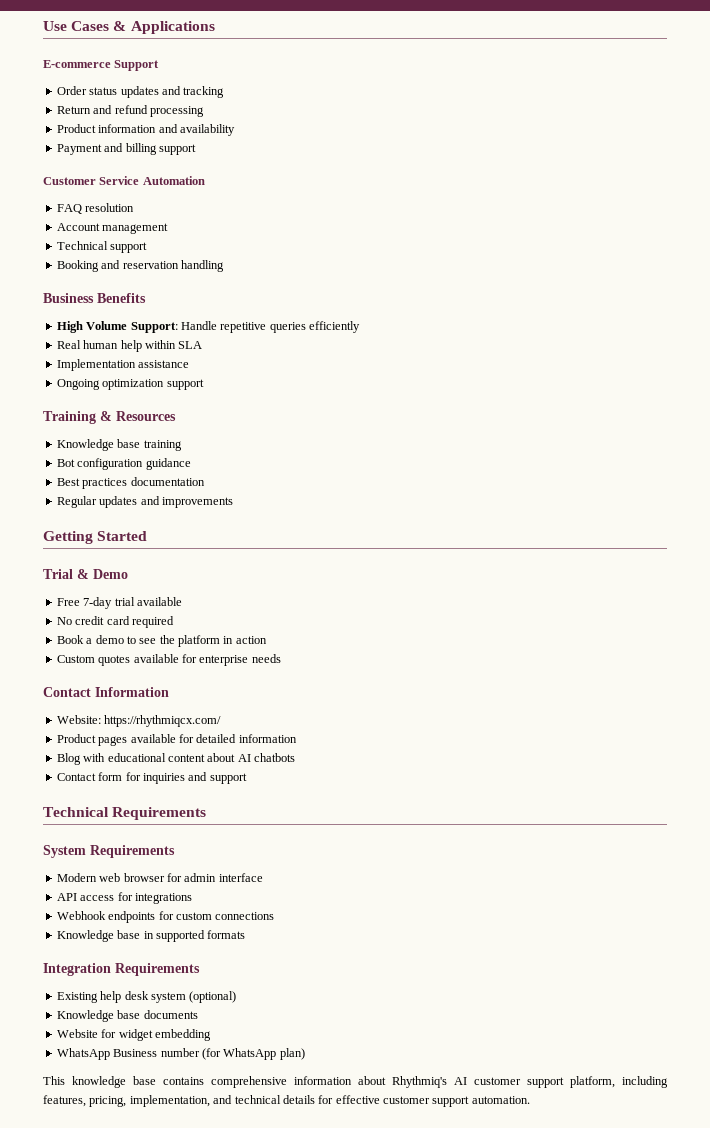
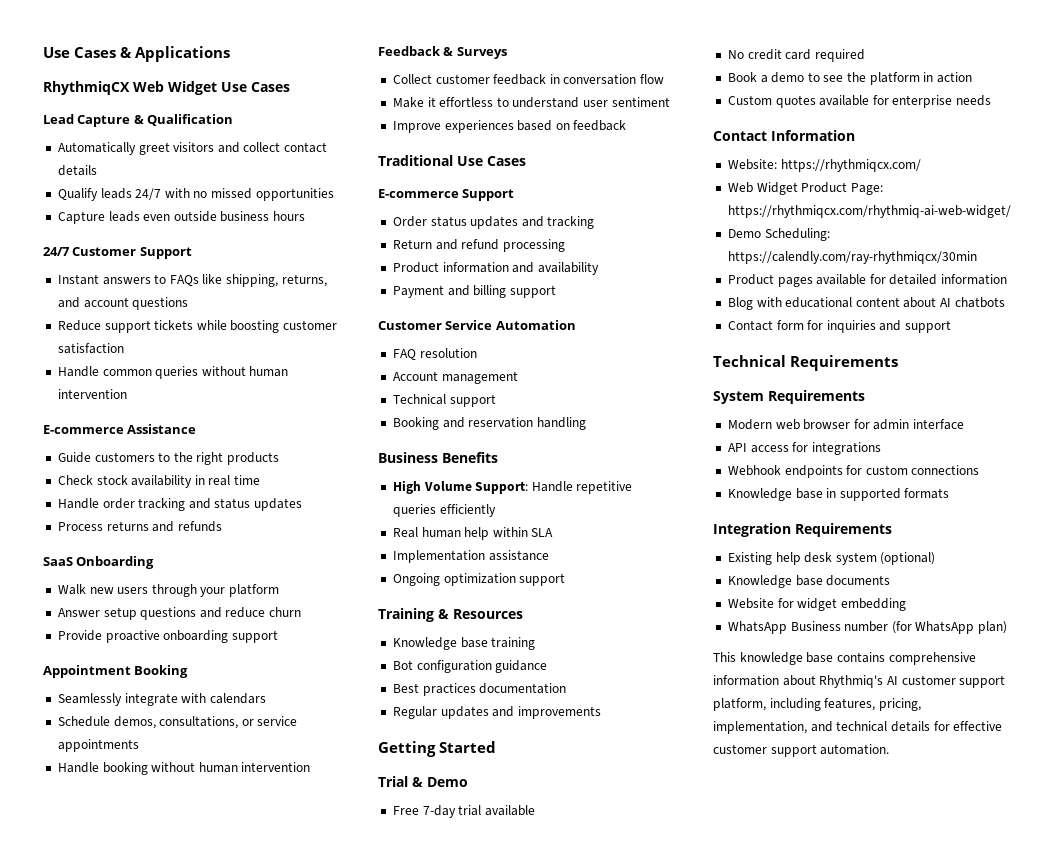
(215, 27) none -> [43,81,290,95] [43,114,234,127] [57,142,328,155] [57,165,97,176] [57,188,334,201] [57,211,306,224] [43,247,192,259] [57,274,327,287] [57,297,189,310] [57,320,338,333] [57,343,124,354] [57,366,289,379] [57,389,127,399] [43,424,197,434] [57,452,280,465] [57,475,261,488] [57,498,303,511] [57,521,222,532] [43,556,155,569] [57,584,280,597] [57,607,302,620] [57,630,278,643] [43,665,189,678] [57,693,266,706] [57,716,298,729] [57,739,139,752] [57,762,311,775] [378,46,507,59] [392,74,665,85] [392,97,670,108] [392,120,627,133] [378,155,526,166] // RhythmiqCX Web Widget Use Cases // Lead Capture & Qualification // Automatically greet visitors and collect contact details // Qualify leads 24/7 with no missed opportunities // Capture leads even outside business hours // 24/7 Customer Support // Instant answers to FAQs like shipping, returns, and account questions // Reduce support tickets while boosting customer satisfaction // Handle common queries without human intervention // E-commerce Assistance // Guide customers to the right products // Check stock availability in real time // Handle order tracking and status updates // Process returns and refunds // SaaS Onboarding // Walk new users through your platform // Answer setup questions and reduce churn // Provide proactive onboarding support // Appointment Booking // Seamlessly integrate with calendars // Schedule demos, consultations, or service appointments // Handle booking without human intervention // Feedback & Surveys // Collect customer feedback in conversation flow // Make it effortless to understand user sentiment // Improve experiences based on feedback // Traditional Use Cases
(222, 721) none -> [727,182,883,195] [727,205,1011,218] [727,228,830,241] [727,251,977,264] // Web Widget Product Page: https://rhythmiqcx.com/rhythmiq-ai-web-widget/ // Demo Scheduling: https://calendly.com/ray-rhythmiqcx/30min

